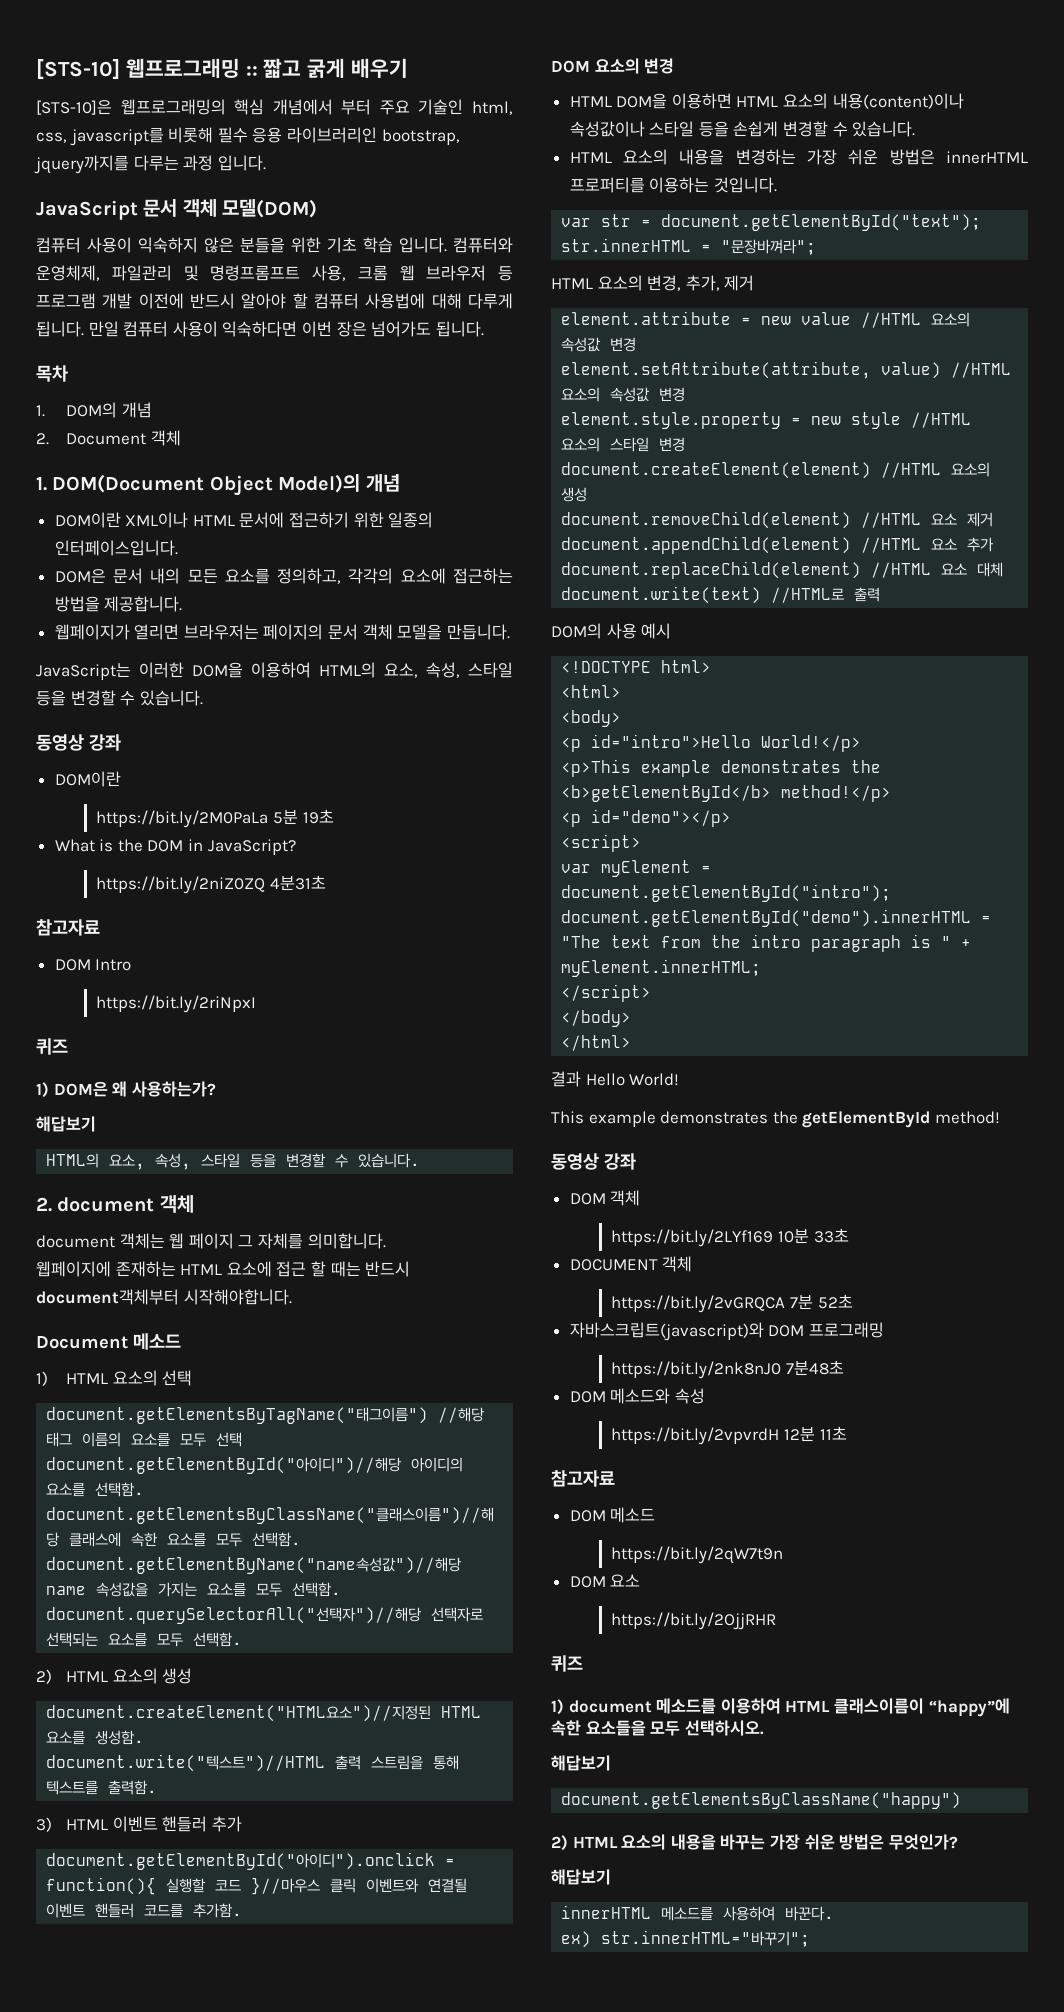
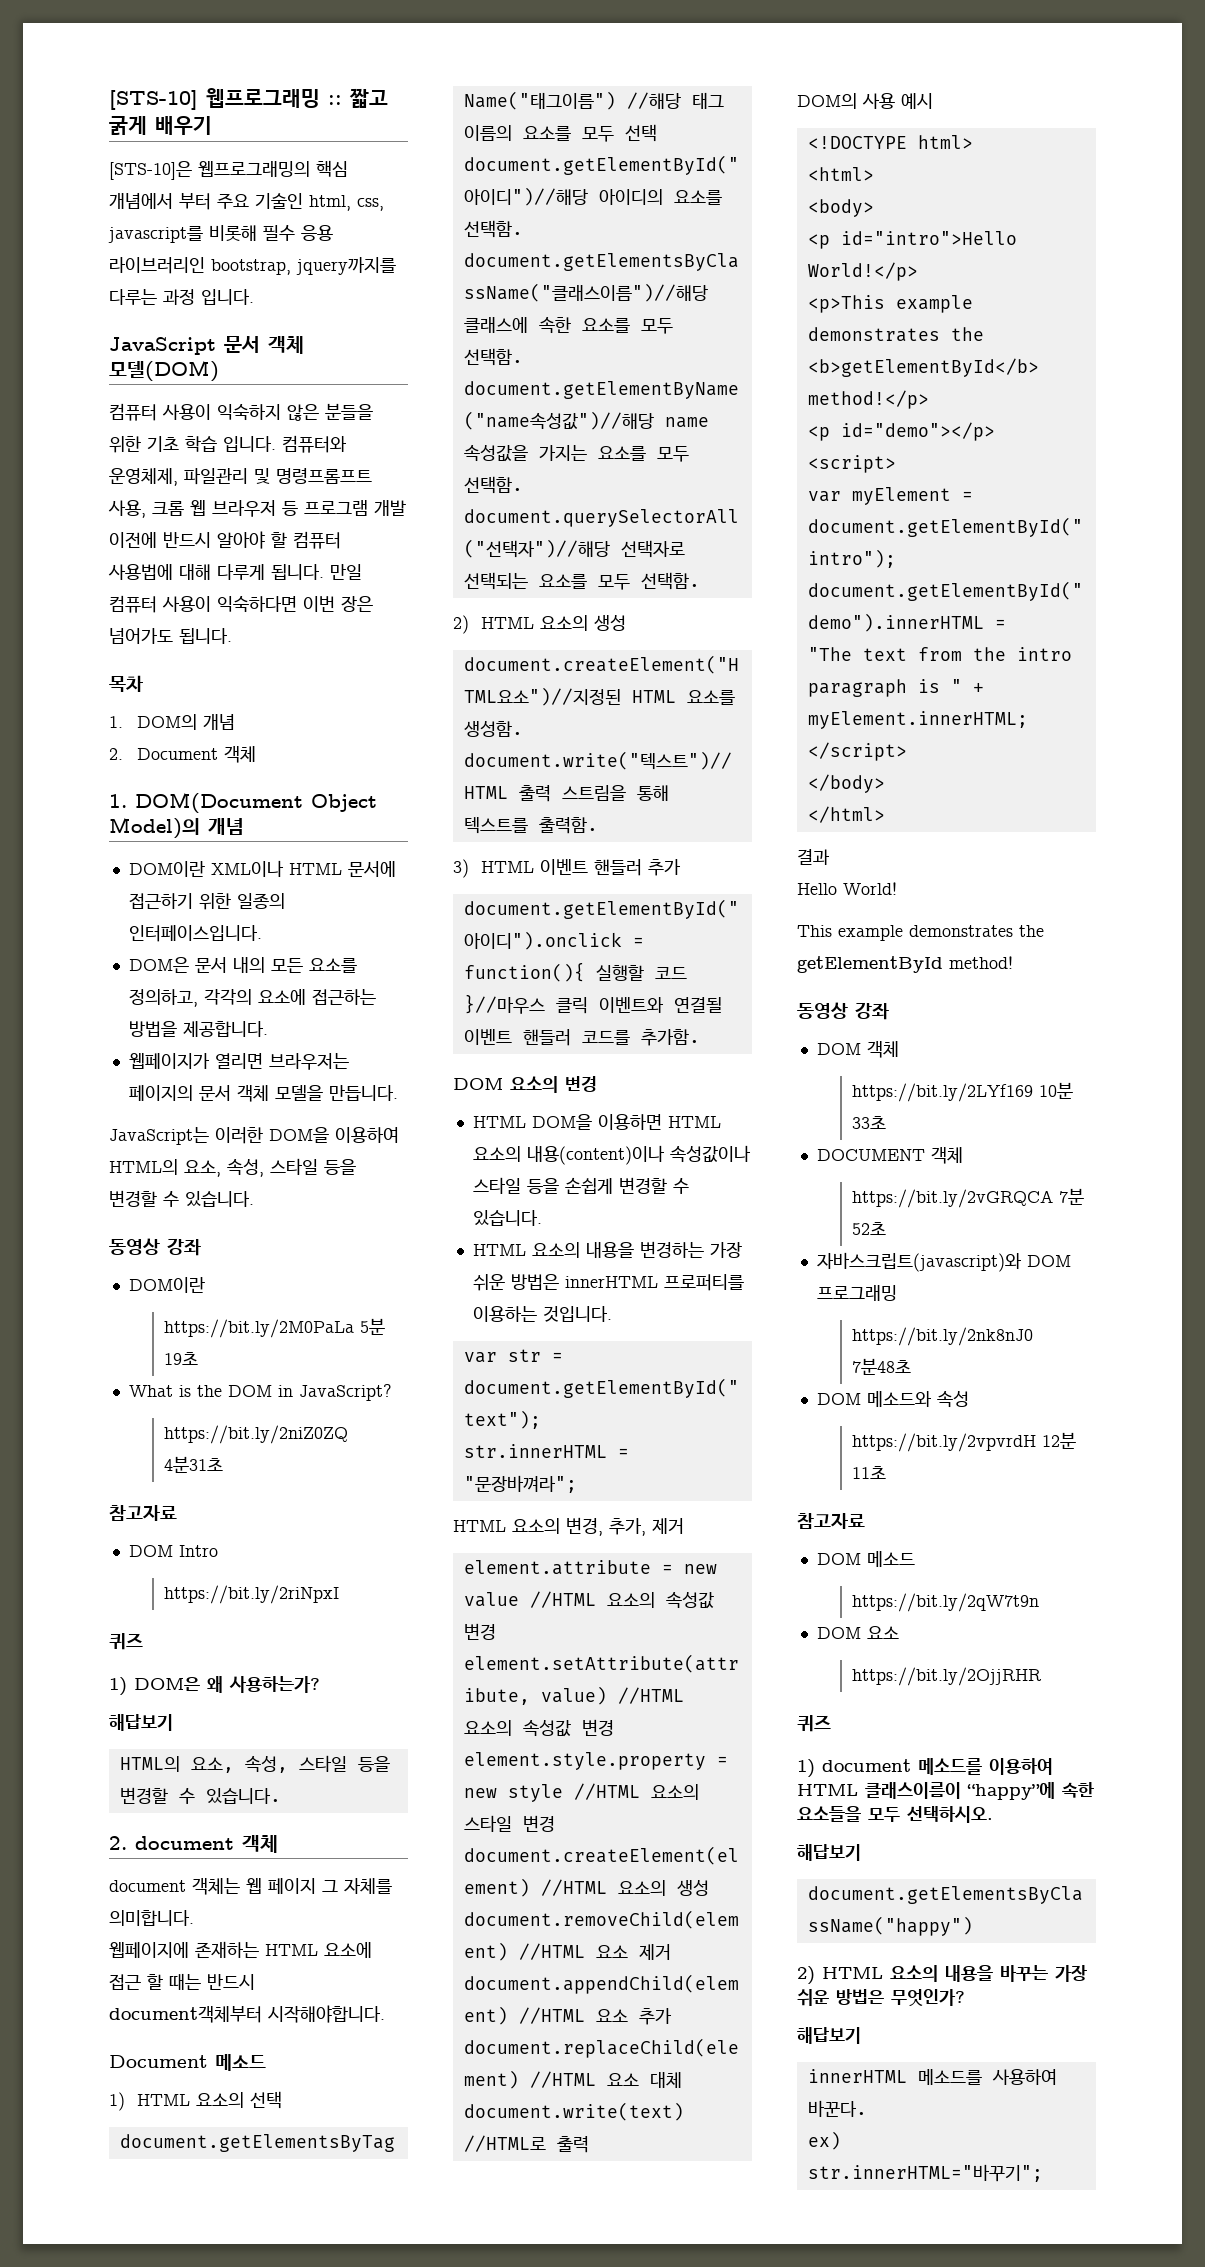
(581, 1079) none -> (830, 857) //

